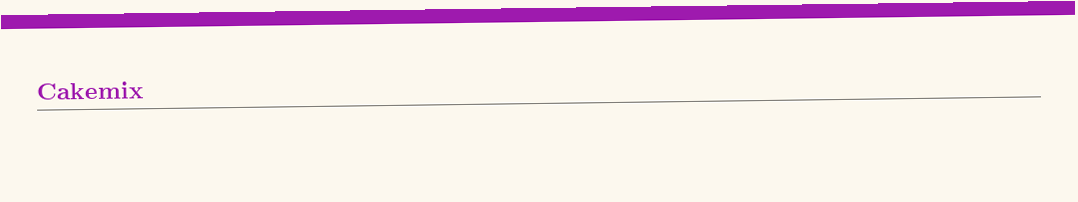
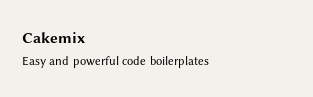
(144, 90) none -> [22,56,209,68] // Easy and powerful code boilerplates

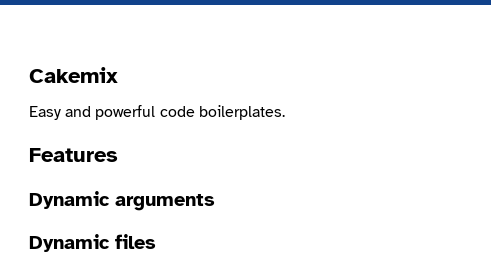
[149,56,209,68] boilerplates -> [198,105,285,120] [29,148,118,162] [29,191,215,211] [29,234,156,252] boilerplates. // Features // Dynamic arguments // Dynamic files

